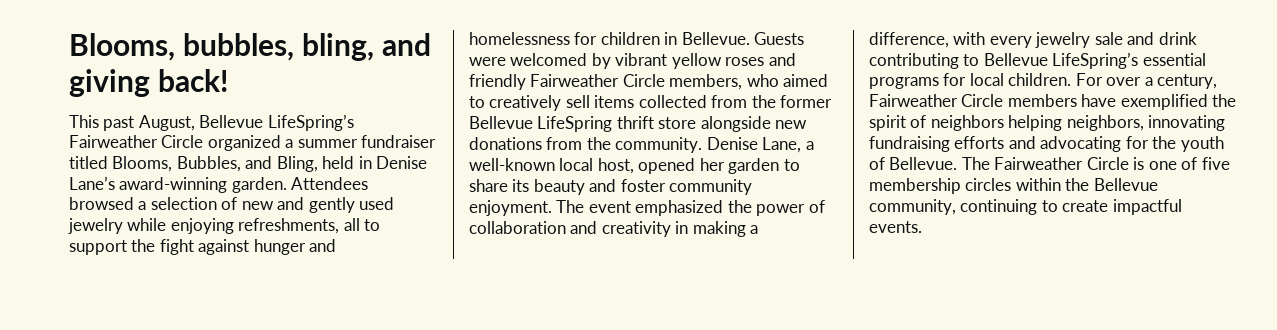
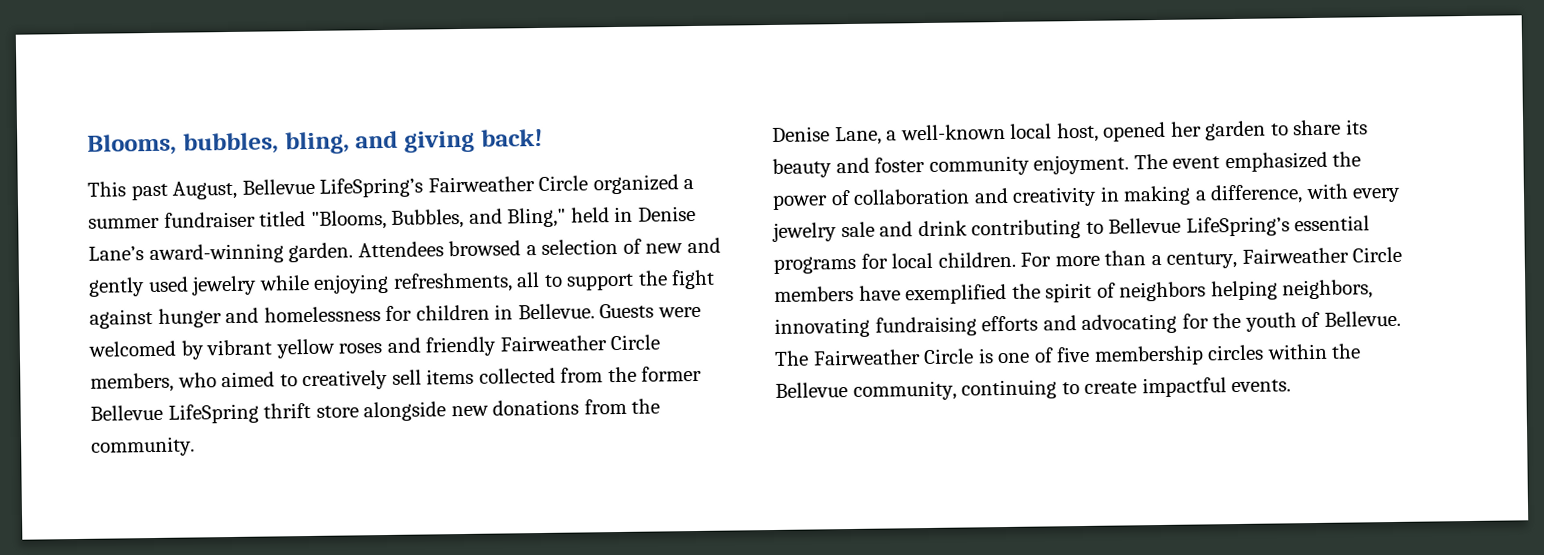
[112,156,173,172] Blooms, -> [310,209,387,230] "Blooms,
[276,156,318,172] Bling, -> [507,207,567,228] Bling,"
(703, 145) none -> (195, 446) //
[1106,77,1142,86] over -> [1054,250,1147,267] more than

